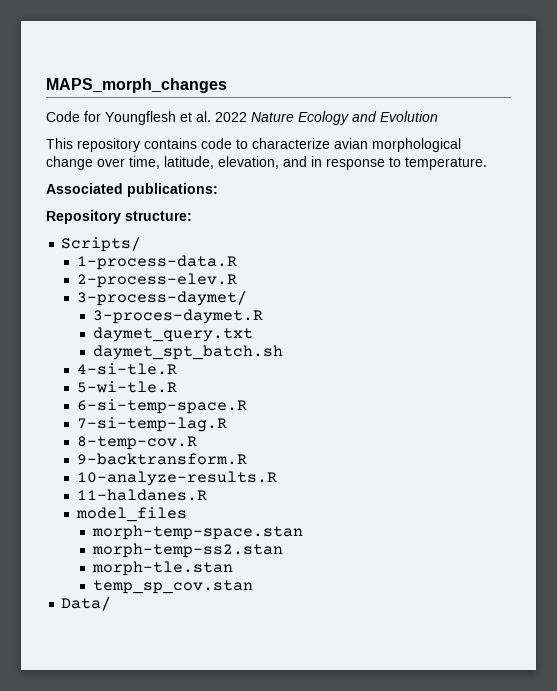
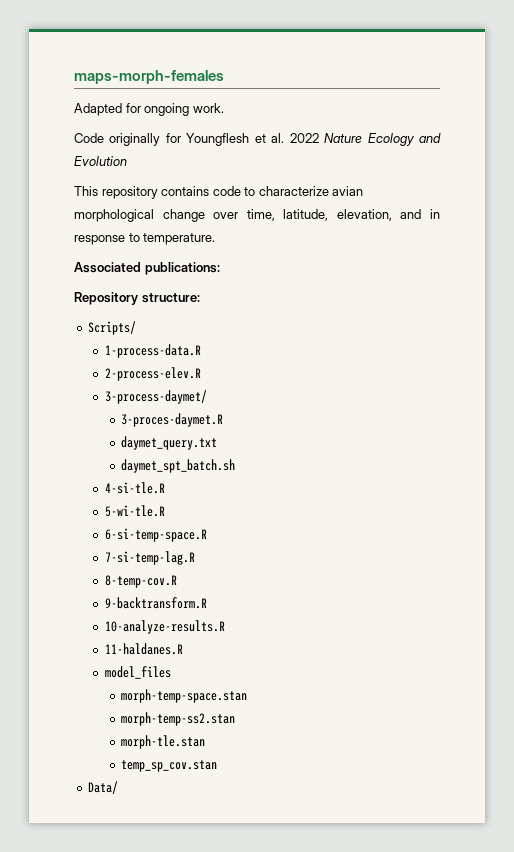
[46,78,227,93] MAPS_morph_changes -> [74,70,224,84] [74,103,224,116] maps-morph-females // Adapted for ongoing work.
(80, 116) none -> [109,133,161,146] originally

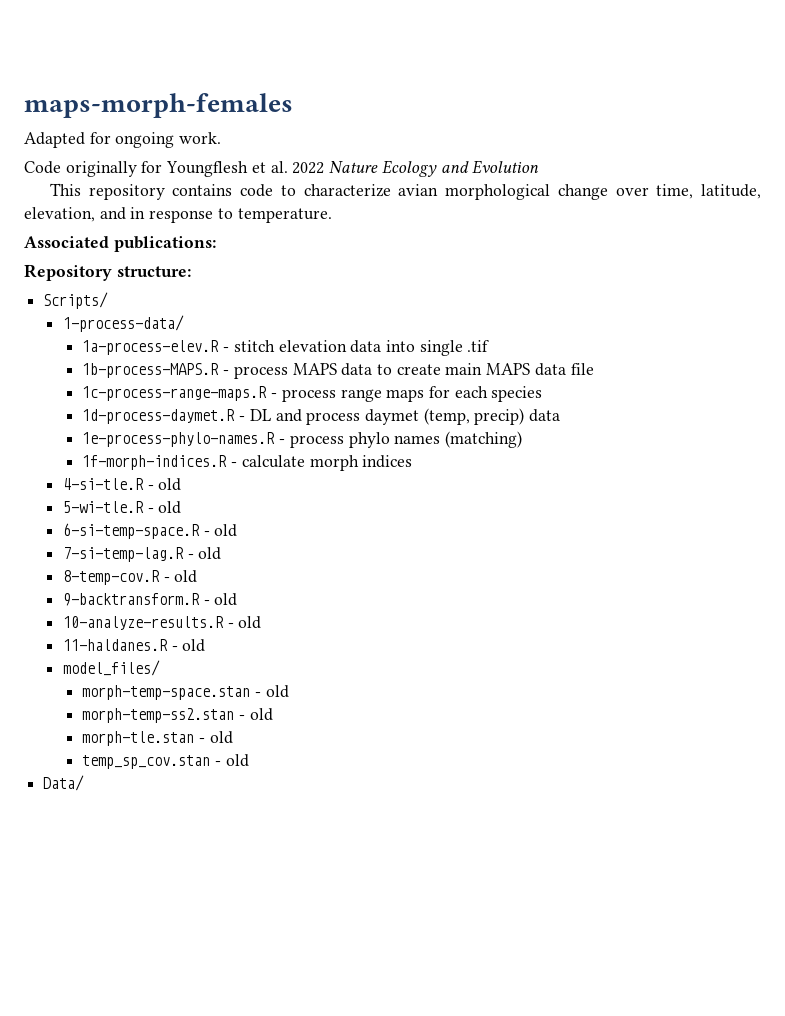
[104,344,201,358] [104,367,201,381] [104,390,207,404] [121,413,224,427] [121,436,218,450] [121,459,236,473] 1-process-data.R // 2-process-elev.R // 3-process-daymet/ // 3-proces-daymet.R // daymet_query.txt // daymet_spt_batch.sh -> [62,315,184,332] [82,340,490,356] [82,363,594,379] [82,386,543,402] [82,408,561,425] [82,431,522,448] [82,455,413,471] 1-process-data/ // 1a-process-elev.R - stitch elevation data into single .tif // 1b-process-MAPS.R - process MAPS data to create main MAPS data file // 1c-process-range-maps.R - process range maps for each species // 1d-process-daymet.R - DL and process daymet (temp, precip) data // 1e-process-phylo-names.R - process phylo names (matching) // 1f-morph-indices.R - calculate morph indices
(165, 488) none -> [147,478,182,491] - old
(165, 511) none -> [147,501,182,514] - old
(207, 535) none -> [203,524,238,537] - old
(195, 558) none -> [187,547,222,560] - old
(177, 581) none -> [163,570,198,583] - old
(207, 603) none -> [203,593,238,606] - old
(225, 627) none -> [227,616,262,629] - old
[104,666,171,679] // model_files -> [171,639,206,652] [62,660,160,676] - old // model_files/
(248, 696) none -> [255,685,289,698] - old
(236, 719) none -> [239,708,273,721] - old
(206, 742) none -> [199,731,233,744] - old
(218, 766) none -> [215,754,249,767] - old

